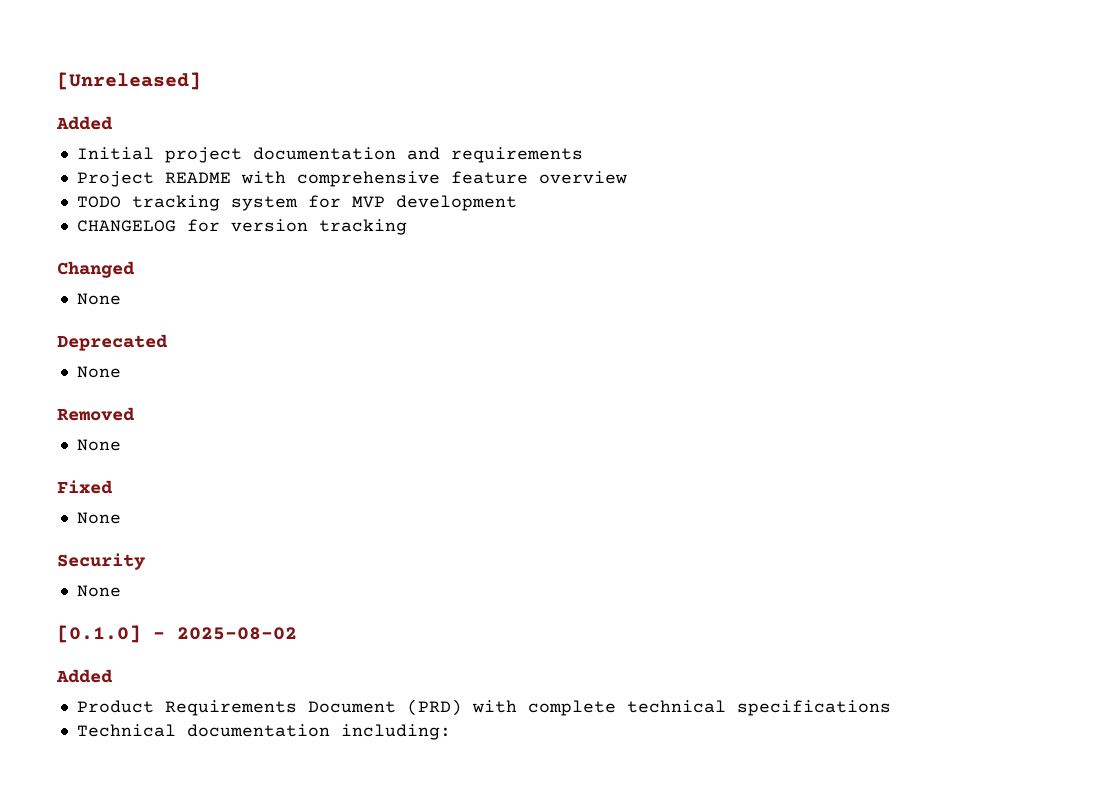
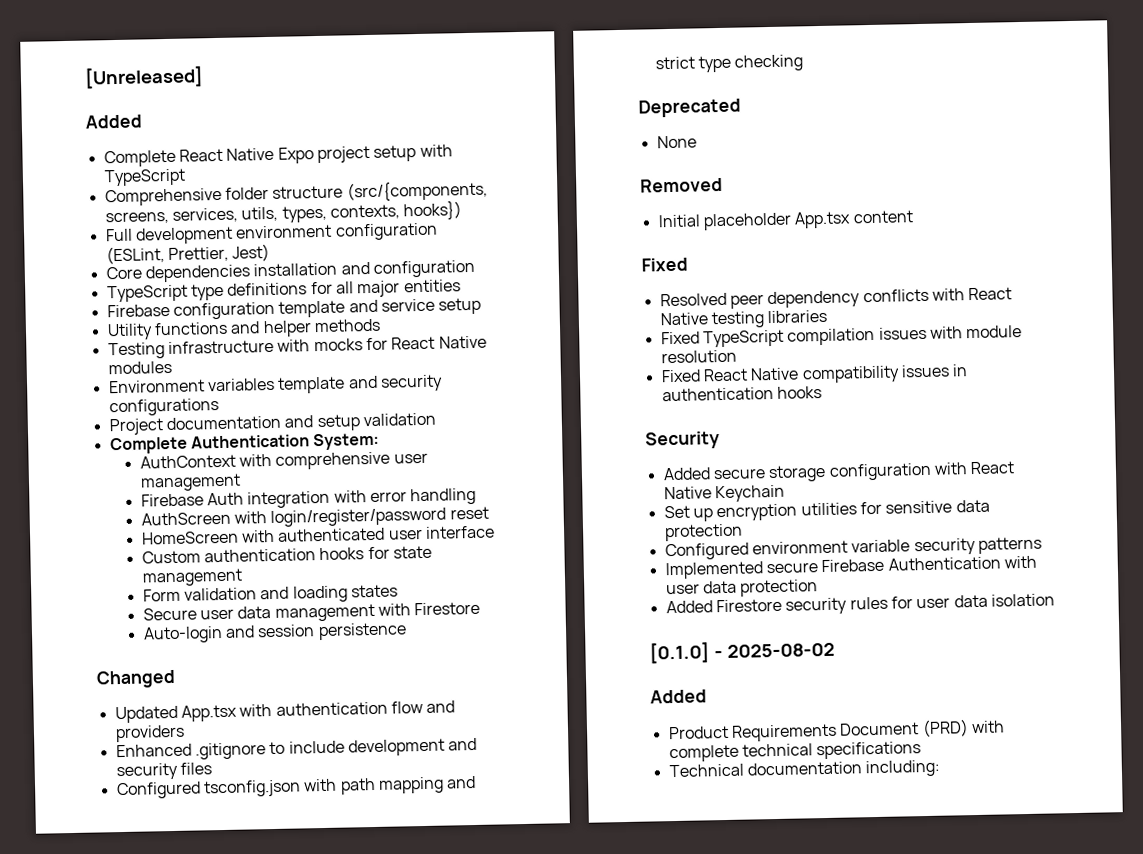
[76,147,583,163] [76,171,627,187] [76,195,517,211] [76,219,407,235] [57,261,135,278] [76,293,121,305] [57,334,168,351] [76,366,121,378] [57,407,135,421] [76,439,121,451] [57,480,113,494] [76,512,121,524] [57,553,146,570] [76,585,121,597] Initial project documentation and requirements // Project README with comprehensive feature overview // TODO tracking system for MVP development // CHANGELOG for version tracking // Changed // None // Deprecated // None // Removed // None // Fixed // None // Security // None -> [103,144,453,168] [103,168,186,187] [104,180,488,207] [104,201,463,225] [104,222,438,245] [105,243,271,265] [105,259,475,283] [106,279,461,303] [106,297,482,320] [106,318,381,341] [107,335,487,360] [107,360,172,375] [107,374,443,394] [108,398,219,417] [108,412,436,436] [109,432,380,455] [139,451,428,470] [139,473,241,492] [140,487,477,509] [140,506,489,527] [141,525,495,545] [141,545,432,564] [141,568,243,587] [142,584,398,603] [142,601,481,622] [142,622,407,644] [96,669,176,689] [114,700,456,724] [114,724,185,743] [115,737,478,760] [115,762,212,781] [115,775,477,800] [654,54,804,73] [638,98,741,118] [656,135,697,149] [640,177,723,193] [657,210,913,231] [641,257,688,272] [659,287,1013,309] [659,309,828,329] [660,325,1023,348] [660,349,737,364] [660,364,969,384] [661,386,822,402] [645,431,720,450] [662,461,1016,483] [663,484,785,503] [663,499,990,522] [663,523,743,542] [664,536,1042,561] [664,555,1037,580] [665,579,819,597] [665,593,1055,615] Complete React Native Expo project setup with TypeScript // Comprehensive folder structure (src/{components, screens, services, utils, types, contexts, hooks}) // Full development environment configuration (ESLint, Prettier, Jest) // Core dependencies installation and configuration // TypeScript type definitions for all major entities // Firebase configuration template and service setup // Utility functions and helper methods // Testing infrastructure with mocks for React Native modules // Environment variables template and security configurations // Project documentation and setup validation // Complete Authentication System: // AuthContext with comprehensive user management // Firebase Auth integration with error handling // AuthScreen with login/register/password reset // HomeScreen with authenticated user interface // Custom authentication hooks for state management // Form validation and loading states // Secure user data management with Firestore // Auto-login and session persistence // Changed // Updated App.tsx with authentication flow and providers // Enhanced .gitignore to include development and security files // Configured tsconfig.json with path mapping and strict type checking // Deprecated // None // Removed // Initial placeholder App.tsx content // Fixed // Resolved peer dependency conflicts with React Native testing libraries // Fixed TypeScript compilation issues with module resolution // Fixed React Native compatibility issues in authentication hooks // Security // Added secure storage configuration with React Native Keychain // Set up encryption utilities for sensitive data protection // Configured environment variable security patterns // Implemented secure Firebase Authentication with user data protection // Added Firestore security rules for user data isolation

